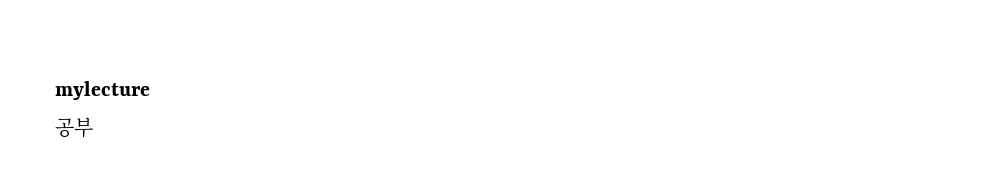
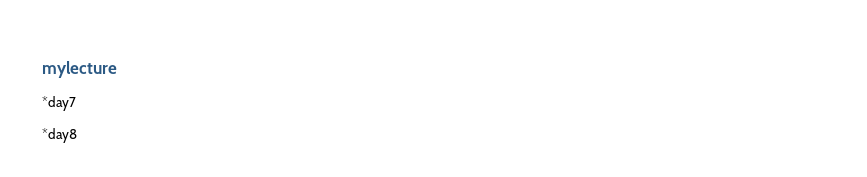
[55,117,93,138] 공부 -> [42,96,76,111] [42,128,77,143] *day7 // *day8

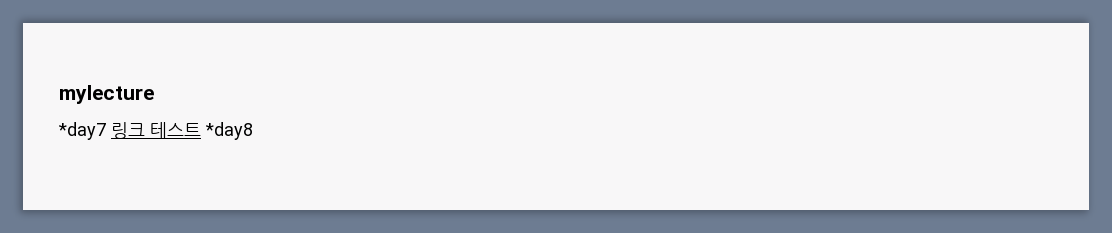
(76, 103) // -> [111,122,201,139] 링크 테스트

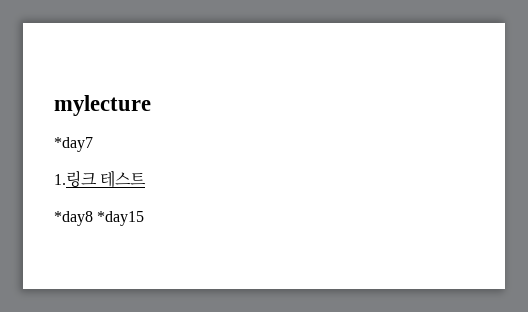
[111,122,145,139] 링크 -> [54,170,97,187] // 1.링크
[205,122,253,140] *day8 -> [54,211,145,226] // *day8 *day15

